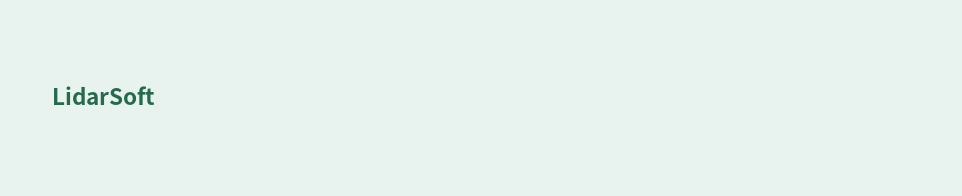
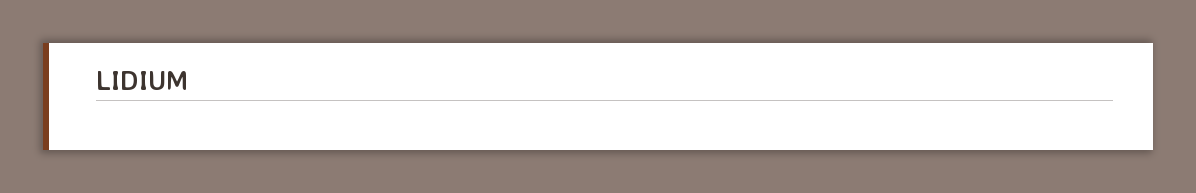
[52,86,155,105] LidarSoft -> [96,71,188,90] LIDIUM

